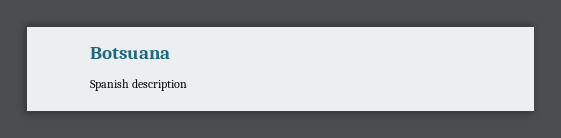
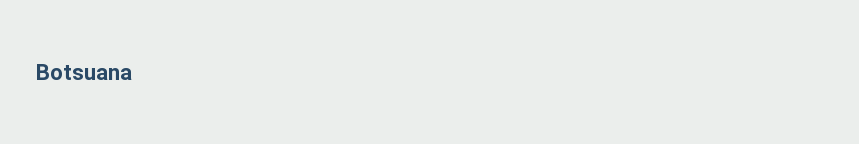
[90,79,188,91] // Spanish description -> (132, 72) none

